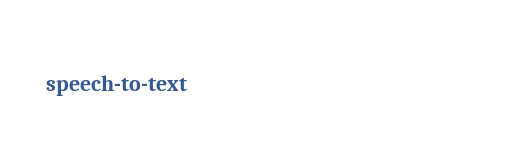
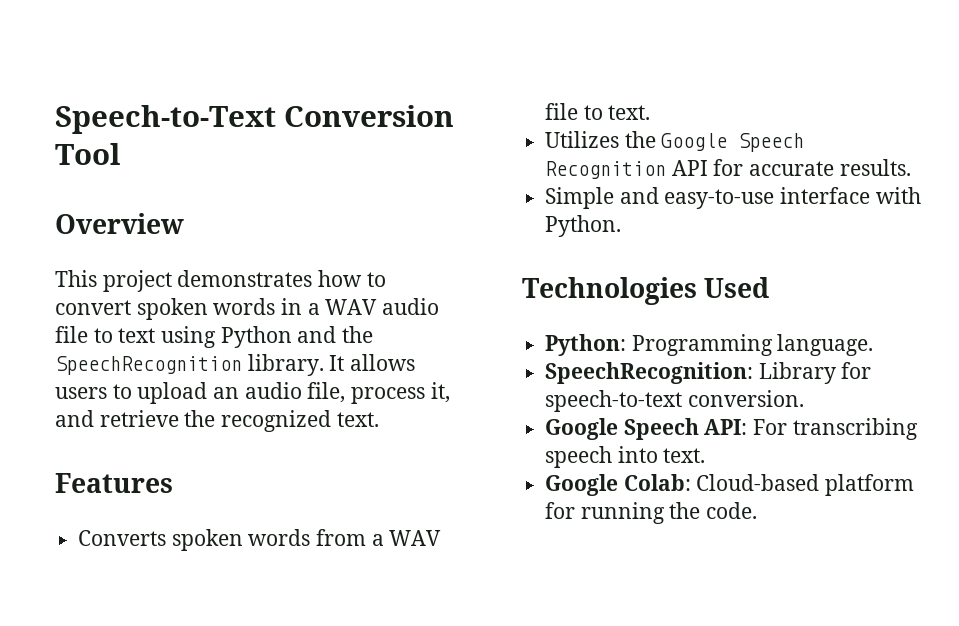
[46,75,187,96] speech-to-text -> [55,105,454,134] [55,143,120,165] [55,213,184,234] [55,270,386,292] [55,298,440,320] [55,326,374,348] [55,354,416,376] [55,382,450,404] [55,410,379,432] [55,473,173,493] [78,529,442,551] [545,103,651,120] [545,131,805,152] [545,159,911,179] [545,187,921,209] [545,215,622,237] [522,277,770,305] [545,334,874,356] [545,362,872,384] [545,390,804,412] [545,418,918,440] [545,446,706,468] [545,474,915,496] [545,502,758,524] Speech-to-Text Conversion Tool // Overview // This project demonstrates how to convert spoken words in a WAV audio file to text using Python and the SpeechRecognition library. It allows users to upload an audio file, process it, and retrieve the recognized text. // Features // Converts spoken words from a WAV file to text. // Utilizes the Google Speech Recognition API for accurate results. // Simple and easy-to-use interface with Python. // Technologies Used // Python: Programming language. // SpeechRecognition: Library for speech-to-text conversion. // Google Speech API: For transcribing speech into text. // Google Colab: Cloud-based platform for running the code.

